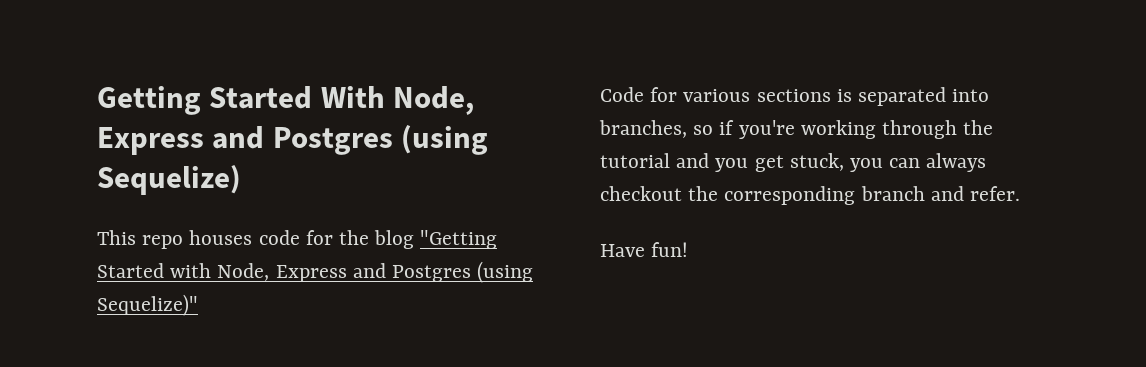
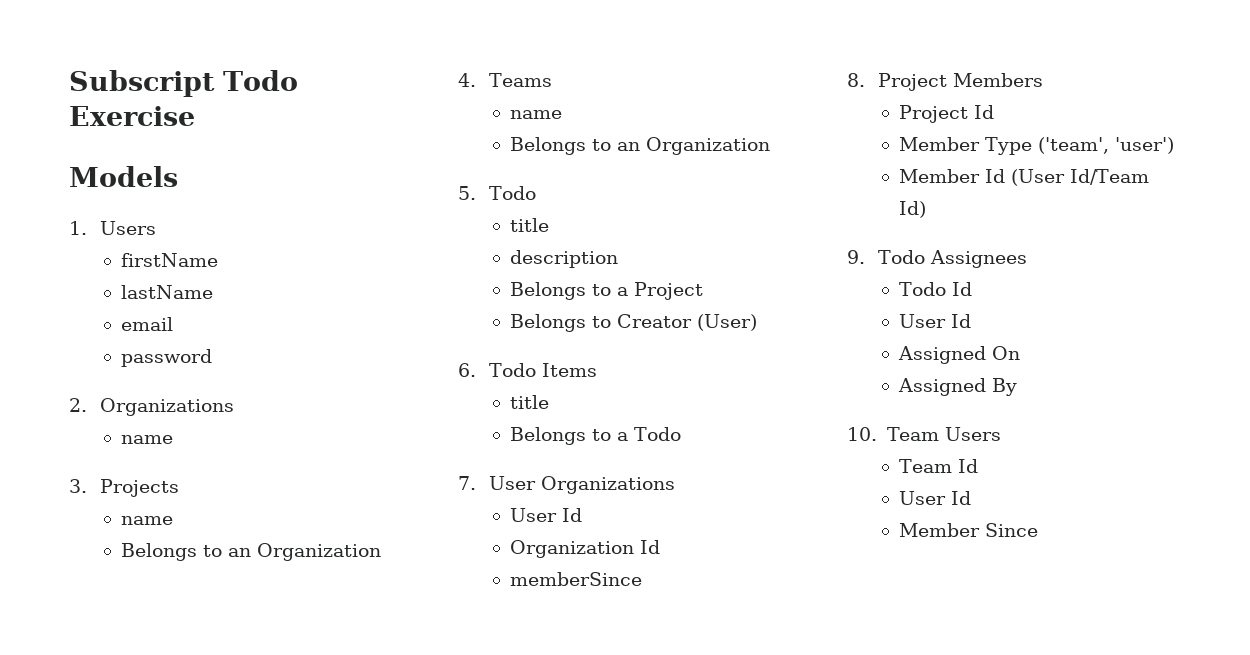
[97,86,475,115] [97,125,489,155] [97,165,241,195] [97,230,498,249] [97,261,534,283] [97,294,198,316] [600,87,990,106] [599,120,994,139] [600,153,987,172] [600,186,1021,205] [600,242,689,257] Getting Started With Node, Express and Postgres (using Sequelize) // This repo houses code for the blog "Getting Started with Node, Express and Postgres (using Sequelize)" // Code for various sections is separated into branches, so if you're working through the tutorial and you get stuck, you can always checkout the corresponding branch and refer. // Have fun! -> [69,70,298,97] [69,106,195,126] [69,166,178,187] [69,221,156,235] [120,253,218,267] [120,285,213,299] [120,317,173,331] [120,349,212,367] [69,398,234,416] [120,435,173,444] [69,479,179,497] [120,516,173,525] [120,543,381,561] [458,73,552,87] [509,110,562,119] [509,137,770,155] [458,186,536,200] [509,218,549,232] [509,250,618,268] [509,282,703,300] [509,314,757,332] [458,363,597,377] [509,395,549,409] [509,427,681,445] [458,476,675,494] [509,508,582,522] [509,540,660,558] [509,572,642,586] [847,73,1043,91] [898,105,994,123] [898,137,1174,155] [898,169,1149,186] [898,201,926,218] [847,250,1027,268] [898,282,972,296] [898,314,971,328] [897,346,1020,364] [897,378,1017,396] [847,427,1002,441] [898,459,978,473] [898,491,971,505] [898,523,1038,537] Subscript Todo Exercise // Models // 1. Users // firstName // lastName // email // password // 2. Organizations // name // 3. Projects // name // Belongs to an Organization // 4. Teams // name // Belongs to an Organization // 5. Todo // title // description // Belongs to a Project // Belongs to Creator (User) // 6. Todo Items // title // Belongs to a Todo // 7. User Organizations // User Id // Organization Id // memberSince // 8. Project Members // Project Id // Member Type ('team', 'user') // Member Id (User Id/Team Id) // 9. Todo Assignees // Todo Id // User Id // Assigned On // Assigned By // 10. Team Users // Team Id // User Id // Member Since

